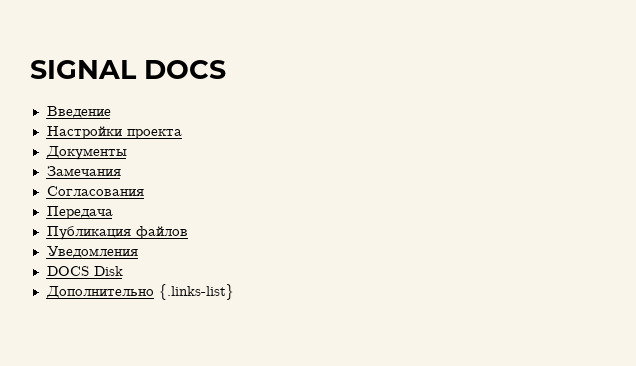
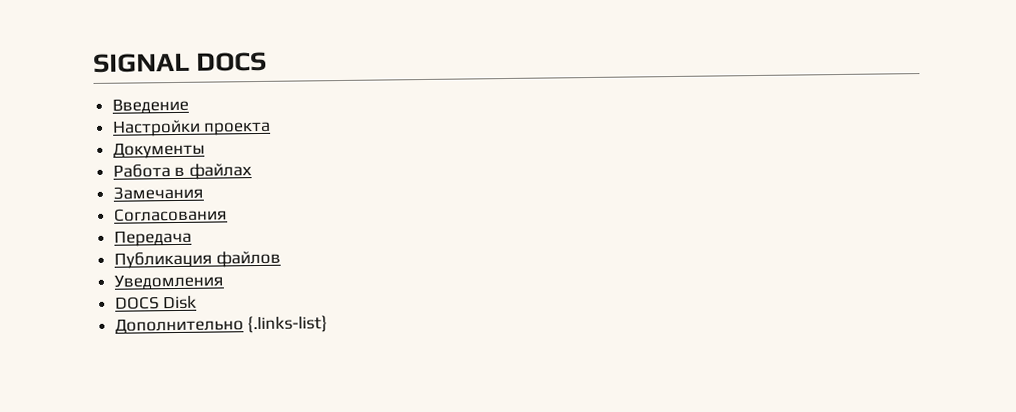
(127, 153) none -> [112,163,252,180] // Работа в файлах

